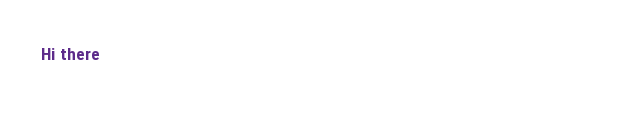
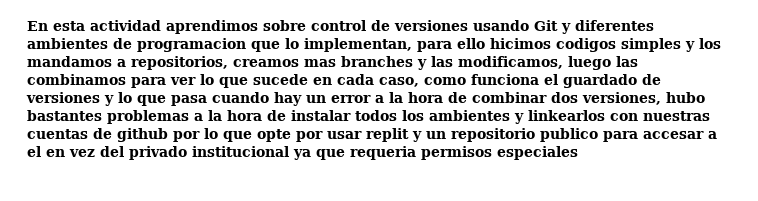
[41,48,100,60] Hi there -> [27,20,654,34] [27,38,721,52] [27,56,638,70] [27,74,661,88] [26,92,705,106] [27,110,710,124] [27,128,717,142] [27,146,578,160] En esta actividad aprendimos sobre control de versiones usando Git y diferentes ambientes de programacion que lo implementan, para ello hicimos codigos simples y los mandamos a repositorios, creamos mas branches y las modificamos, luego las combinamos para ver lo que sucede en cada caso, como funciona el guardado de versiones y lo que pasa cuando hay un error a la hora de combinar dos versiones, hubo bastantes problemas a la hora de instalar todos los ambientes y linkearlos con nuestras cuentas de github por lo que opte por usar replit y un repositorio publico para accesar a el en vez del privado institucional ya que requeria permisos especiales

